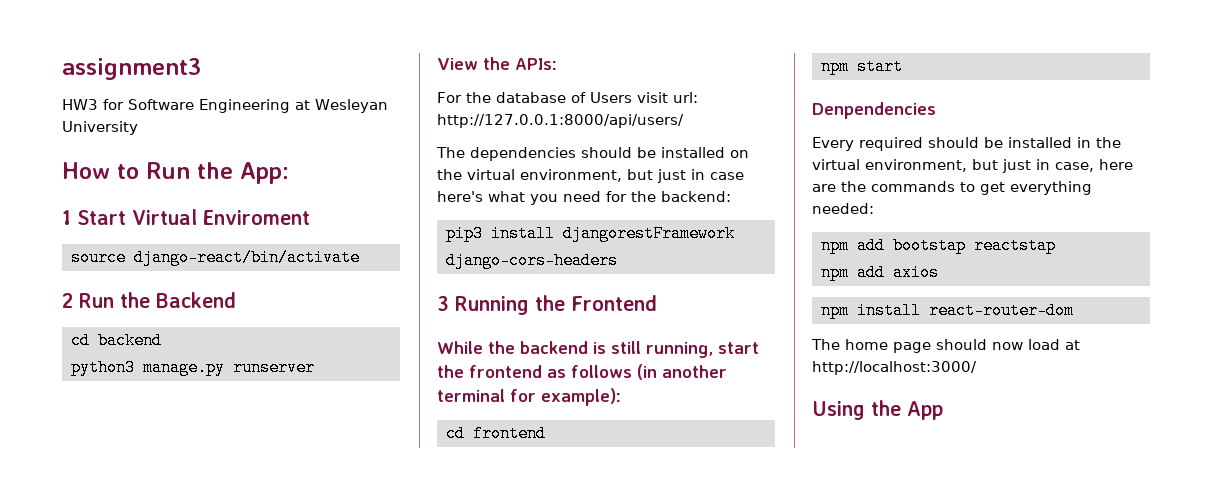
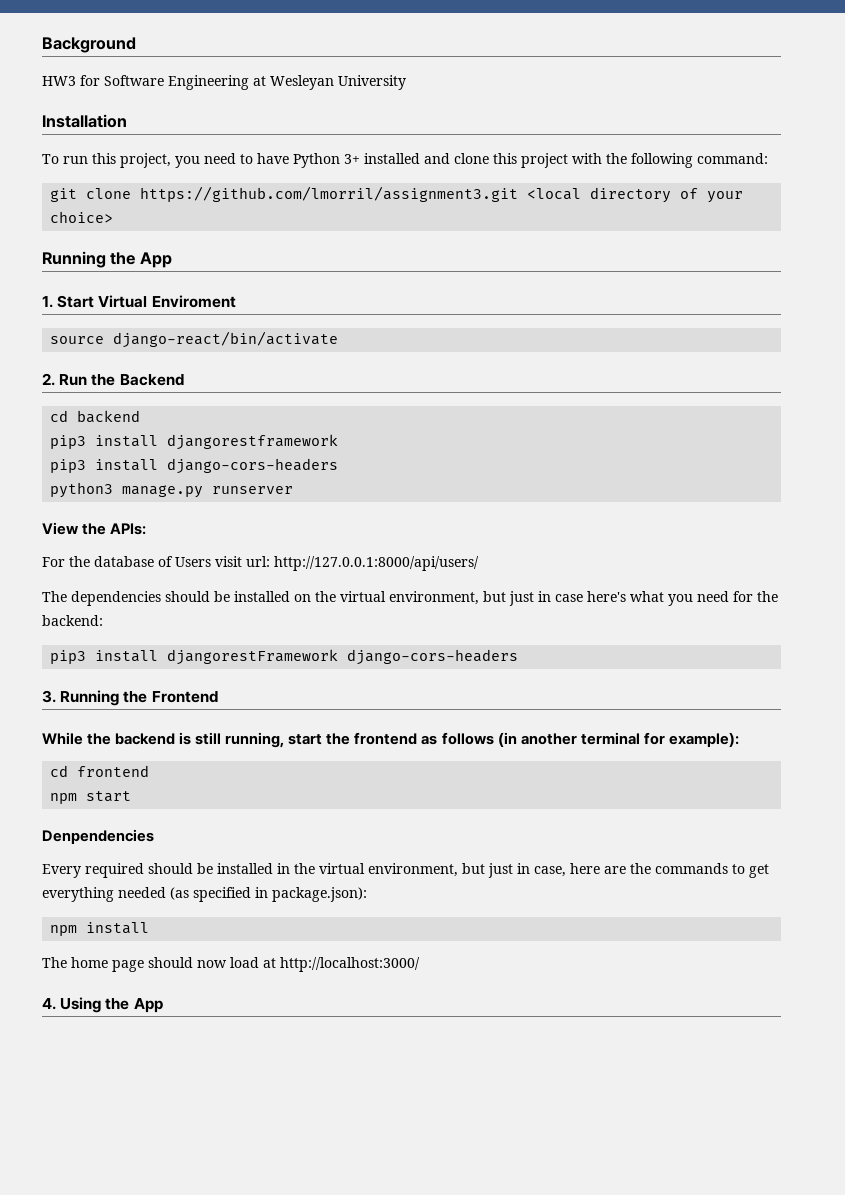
[62,58,201,80] assignment3 -> [42,37,136,53] Background
[62,162,289,184] [62,210,71,225] How to Run the App: // 1 -> [42,114,127,128] [42,153,768,168] [50,186,744,203] [50,211,114,223] [42,251,172,268] [42,296,53,308] Installation // To run this project, you need to have Python 3+ installed and clone this project with the following command: // git clone https://github.com/lmorril/assignment3.git <local directory of your choice> // Running the App // 1.
[62,293,73,308] 2 -> [42,373,55,386] 2.
(162, 340) none -> [50,434,339,450] [50,458,339,474] // pip3 install djangorestframework // pip3 install django-cors-headers
[437,296,449,311] 3 -> [42,690,56,703] 3.
[812,203,874,214] [820,237,1056,254] [820,264,939,281] needed: // npm add bootstap reactstap // npm add axios -> [118,887,367,902] needed (as specified in package.json):
[928,302,1074,319] react-router-dom -> (150, 928) none
(977, 368) none -> [42,998,56,1010] 4.

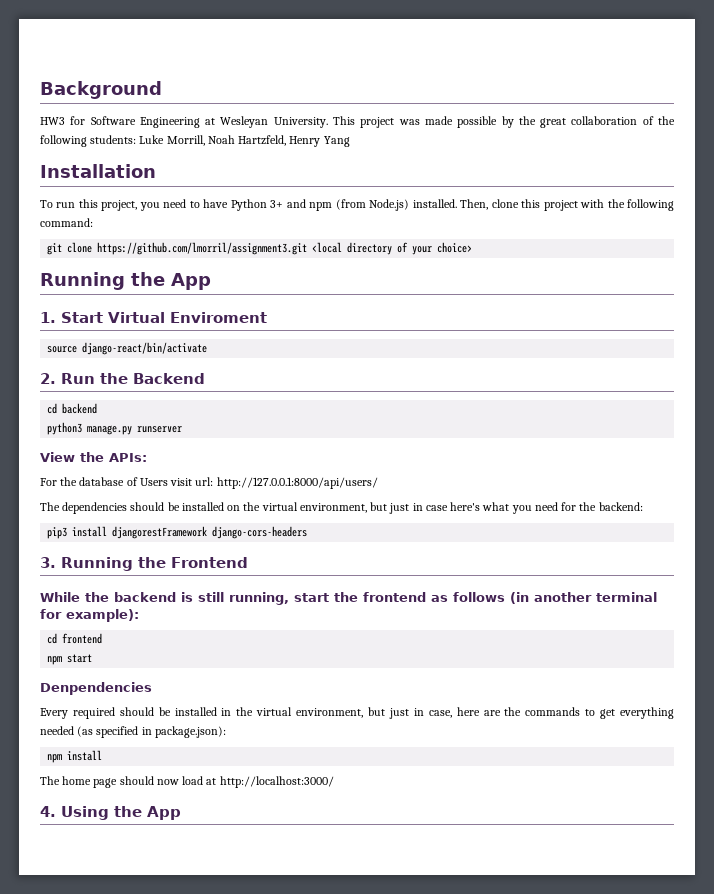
[338,75,406,90] University -> [273,116,675,128] [40,135,350,147] University. This project was made possible by the great collaboration of the following students: Luke Morrill, Noah Hartzfeld, Henry Yang
[364,153,450,164] installed and -> [286,199,489,211] and npm (from Node.js) installed. Then,
[50,434,339,450] [50,458,339,474] // pip3 install djangorestframework // pip3 install django-cors-headers -> (98, 408) none

